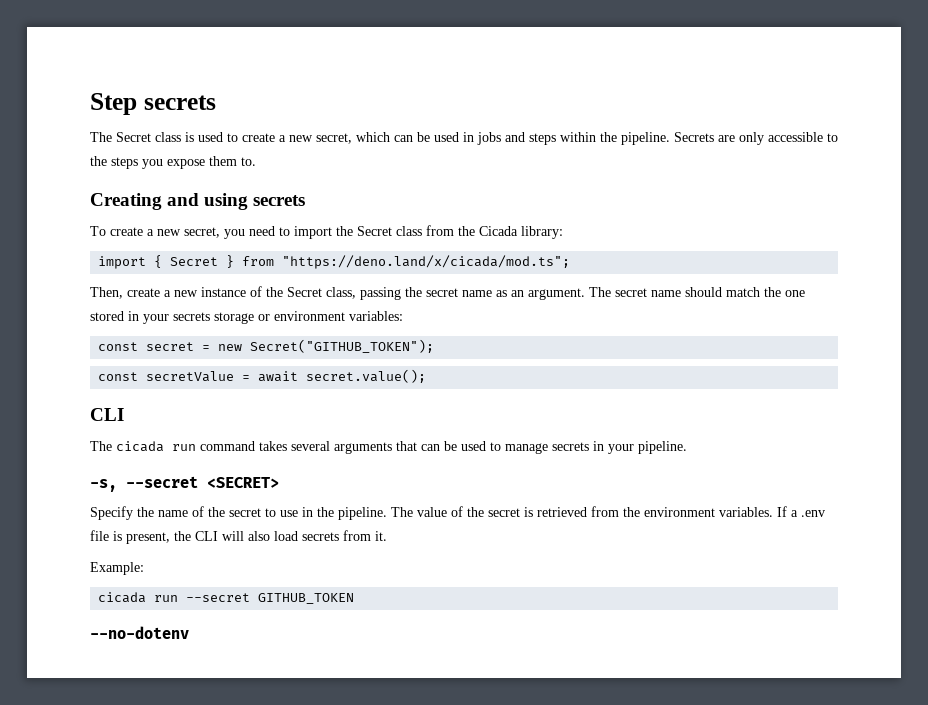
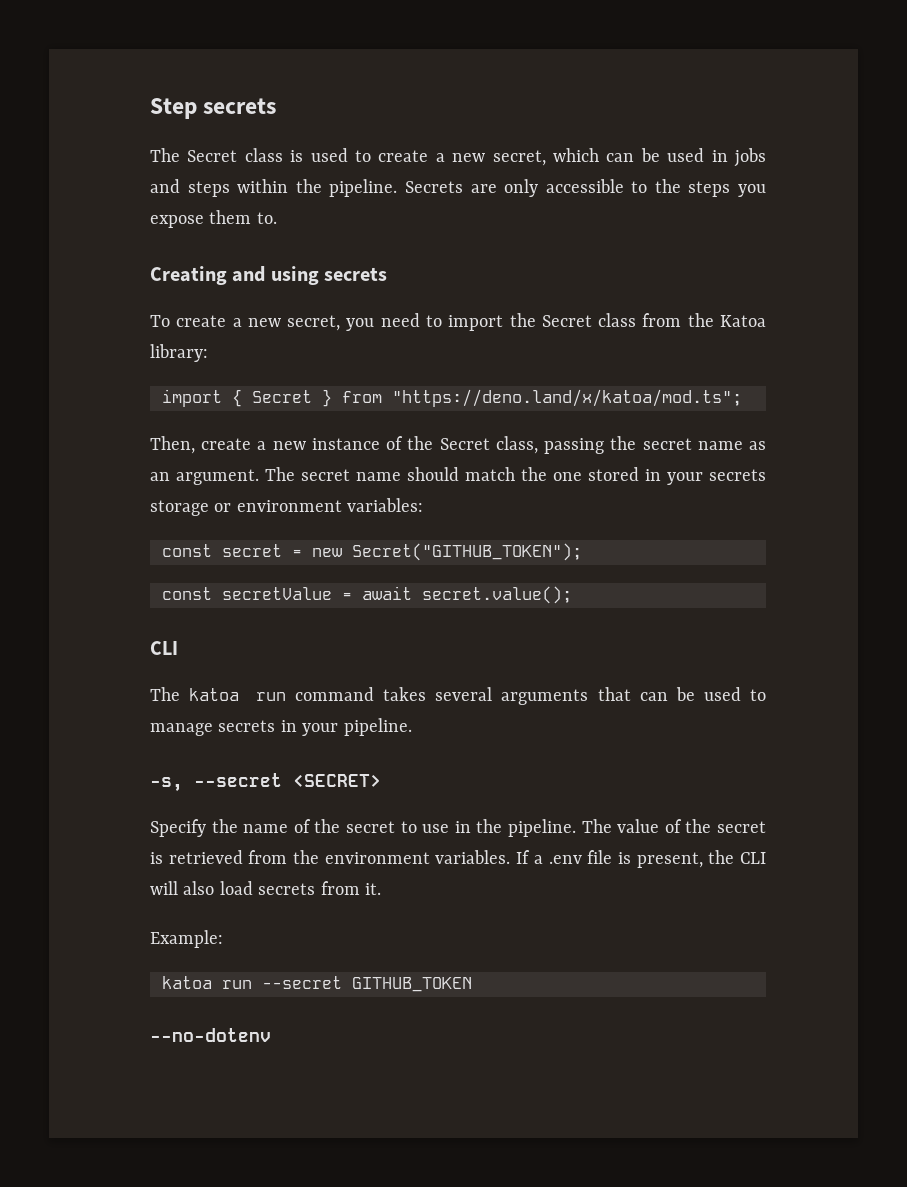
[479,226,518,236] Cicada -> [720,315,766,327] Katoa
[282,255,571,269] "https://deno.land/x/cicada/mod.ts"; -> [392,389,742,407] "https://deno.land/x/katoa/mod.ts";
[116,441,164,452] cicada -> [189,688,240,701] katoa
[98,592,147,603] cicada -> [162,976,212,989] katoa

